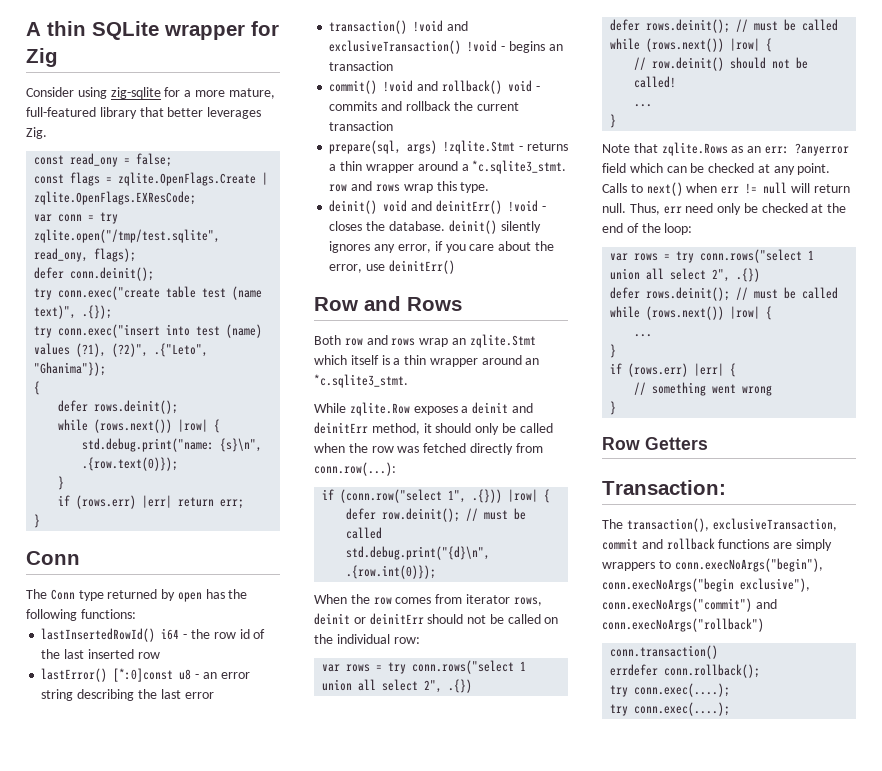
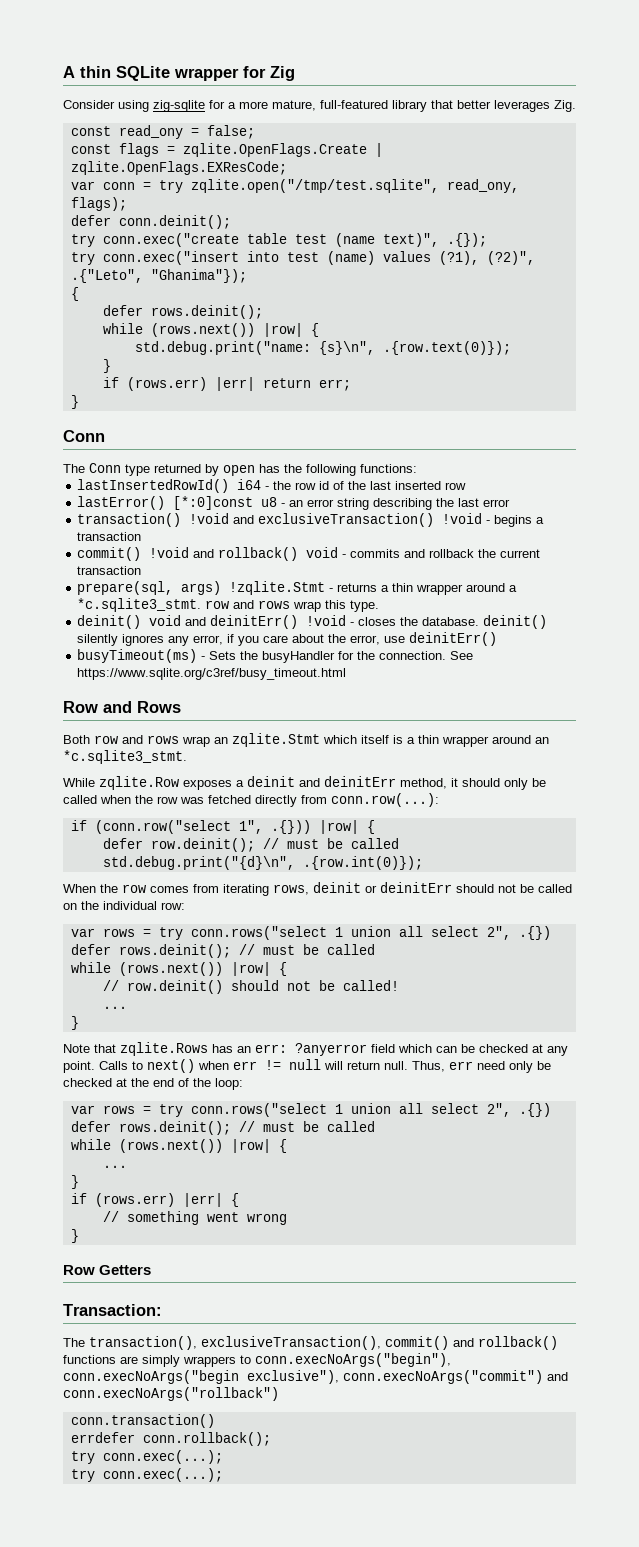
[548,44,563,51] an -> [536,517,545,524] a
(455, 267) none -> [77,649,474,663] [77,668,347,680] // busyTimeout(ms) - Sets the busyHandler for the connection. See https://www.sqlite.org/c3ref/busy_timeout.html
[465,594,510,604] iterator -> [223,884,269,896] iterating
[731,146,744,153] as -> [212,1044,233,1053] has
[712,518,837,531] [602,538,715,550] exclusiveTransaction, commit and rollback -> [201,1336,558,1350] exclusiveTransaction(), commit() and rollback()
[634,683,731,697] [610,702,731,716] conn.exec(....); // try conn.exec(....); -> [102,1450,223,1464] [70,1468,223,1482] conn.exec(...); // try conn.exec(...);

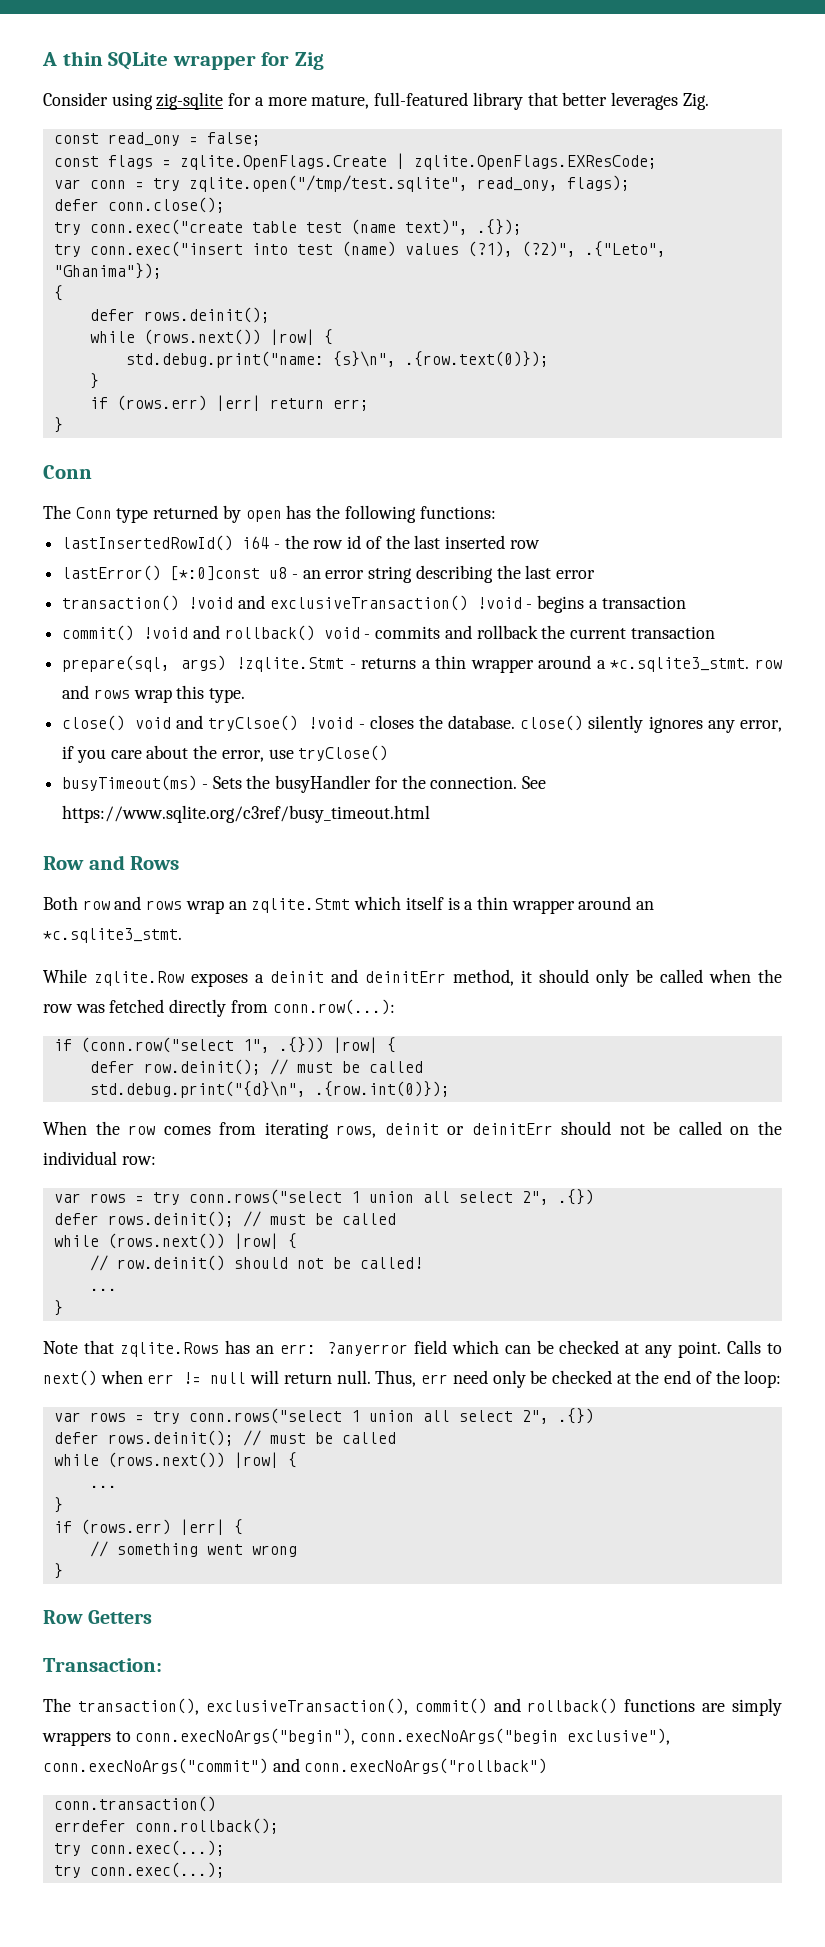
[118,215,231,229] conn.deinit(); -> [107,197,225,213] conn.close();
[77,615,142,629] deinit() -> [62,715,126,731] close()
[210,615,299,629] deinitErr() -> [208,715,299,731] tryClsoe()
[483,615,548,629] deinit() -> [520,715,584,731] close()
[409,632,498,646] deinitErr() -> [298,745,389,761] tryClose()

